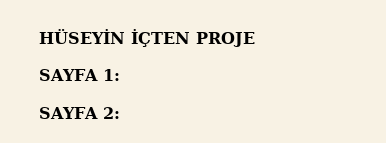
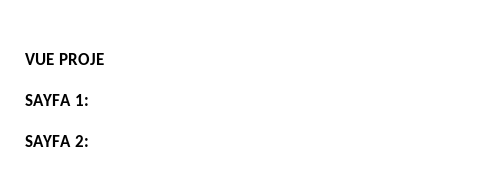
[39,29,190,47] HÜSEYİN İÇTEN -> [25,53,54,65] VUE

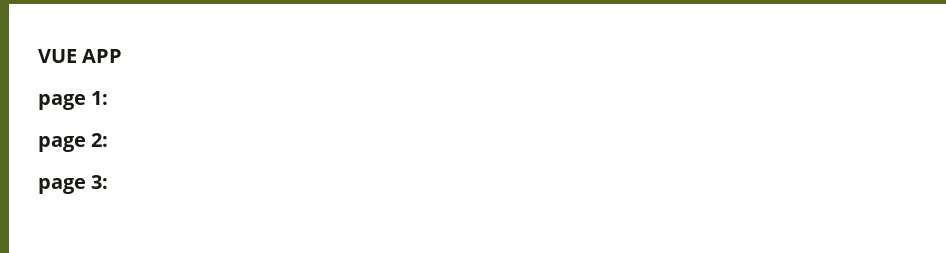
[58,53,104,65] [25,94,71,106] PROJE // SAYFA -> [82,49,123,63] [38,94,86,110] APP // page
[25,135,71,147] SAYFA -> [38,136,86,152] page
(89, 141) none -> [38,175,109,194] // page 3:

